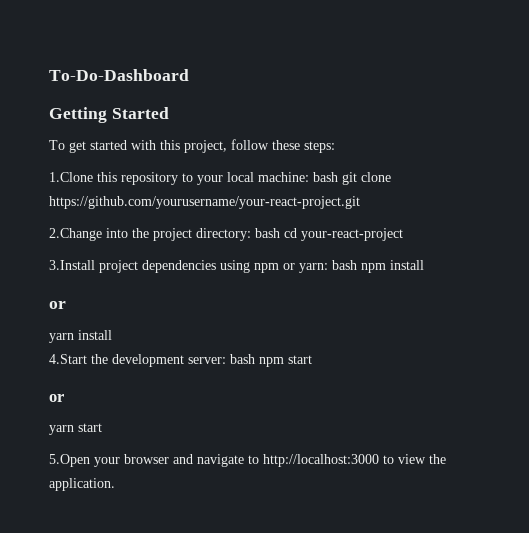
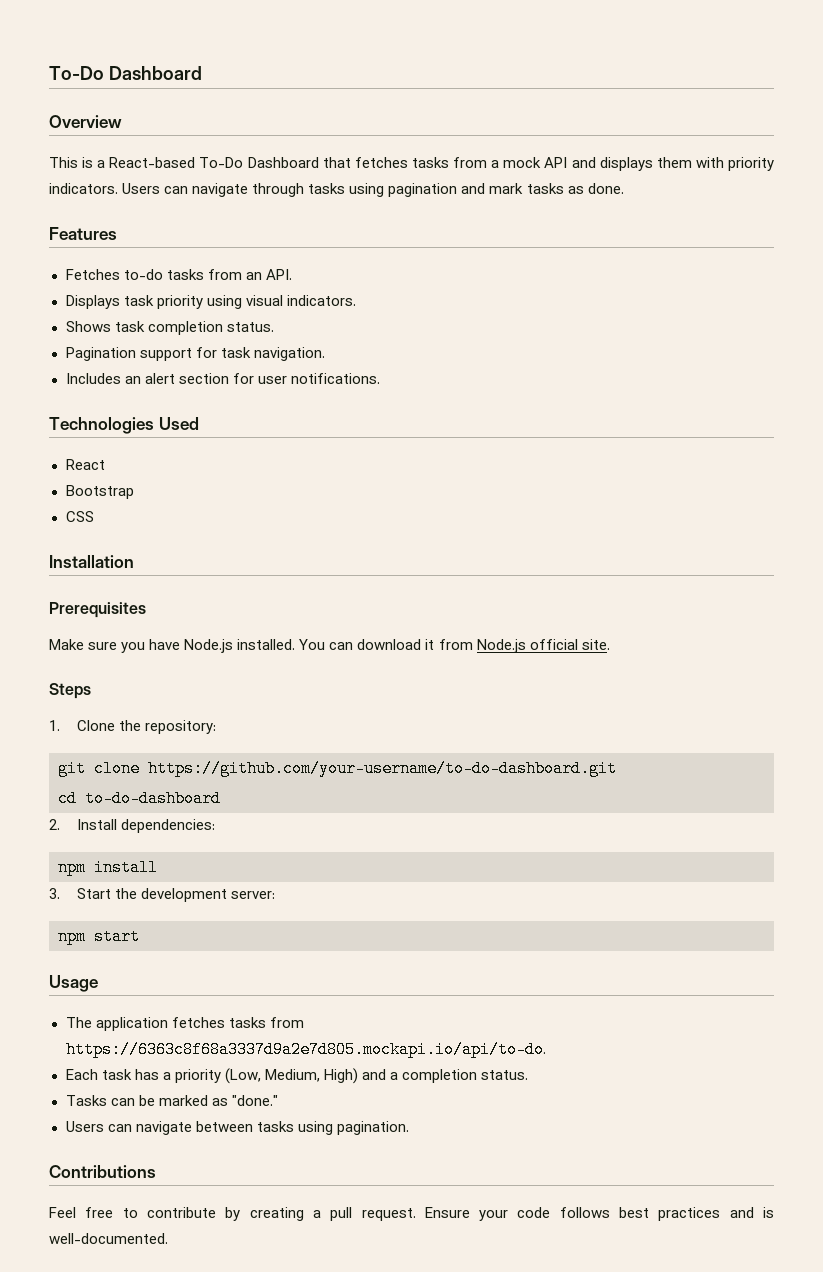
[49,69,189,81] [49,107,169,123] [49,139,335,153] [49,172,391,185] [49,196,360,209] [49,228,403,241] [49,260,424,273] [49,301,66,309] [49,330,112,343] [49,354,87,364] To-Do-Dashboard // Getting Started // To get started with this project, follow these steps: // 1.Clone this repository to your local machine: bash git clone https://github.com/yourusername/your-react-project.git // 2.Change into the project directory: bash cd your-react-project // 3.Install project dependencies using npm or yarn: bash npm install // or // yarn install // 4.Start -> [49,66,202,80] [49,115,122,128] [49,157,775,171] [49,183,624,197] [49,227,117,240] [65,269,292,280] [65,295,356,309] [65,321,274,335] [65,347,325,361] [65,373,380,384] [49,417,199,434] [65,459,105,470] [65,485,134,499] [65,511,94,522] [49,555,134,568] [49,602,146,618] [49,639,610,653] [49,683,91,699] [49,720,216,734] [58,760,617,777] [58,790,221,807] [49,819,215,833] [58,859,158,876] [49,888,111,899] To-Do Dashboard // Overview // This is a React-based To-Do Dashboard that fetches tasks from a mock API and displays them with priority indicators. Users can navigate through tasks using pagination and mark tasks as done. // Features // Fetches to-do tasks from an API. // Displays task priority using visual indicators. // Shows task completion status. // Pagination support for task navigation. // Includes an alert section for user notifications. // Technologies Used // React // Bootstrap // CSS // Installation // Prerequisites // Make sure you have Node.js installed. You can download it from Node.js official site. // Steps // 1. Clone the repository: // git clone https://github.com/your-username/to-do-dashboard.git // cd to-do-dashboard // 2. Install dependencies: // npm install // 3. Start
[230,354,255,364] bash -> (276, 895) //
[49,394,64,402] [49,423,102,435] [49,454,446,467] [49,478,115,491] or // yarn start // 5.Open your browser and navigate to http://localhost:3000 to view the application. -> [49,975,98,992] [65,1017,304,1031] [65,1041,546,1058] [65,1068,529,1084] [65,1095,278,1106] [65,1121,409,1135] [49,1165,156,1178] [49,1207,774,1221] [49,1233,168,1244] Usage // The application fetches tasks from https://6363c8f68a3337d9a2e7d805.mockapi.io/api/to-do. // Each task has a priority (Low, Medium, High) and a completion status. // Tasks can be marked as "done." // Users can navigate between tasks using pagination. // Contributions // Feel free to contribute by creating a pull request. Ensure your code follows best practices and is well-documented.

